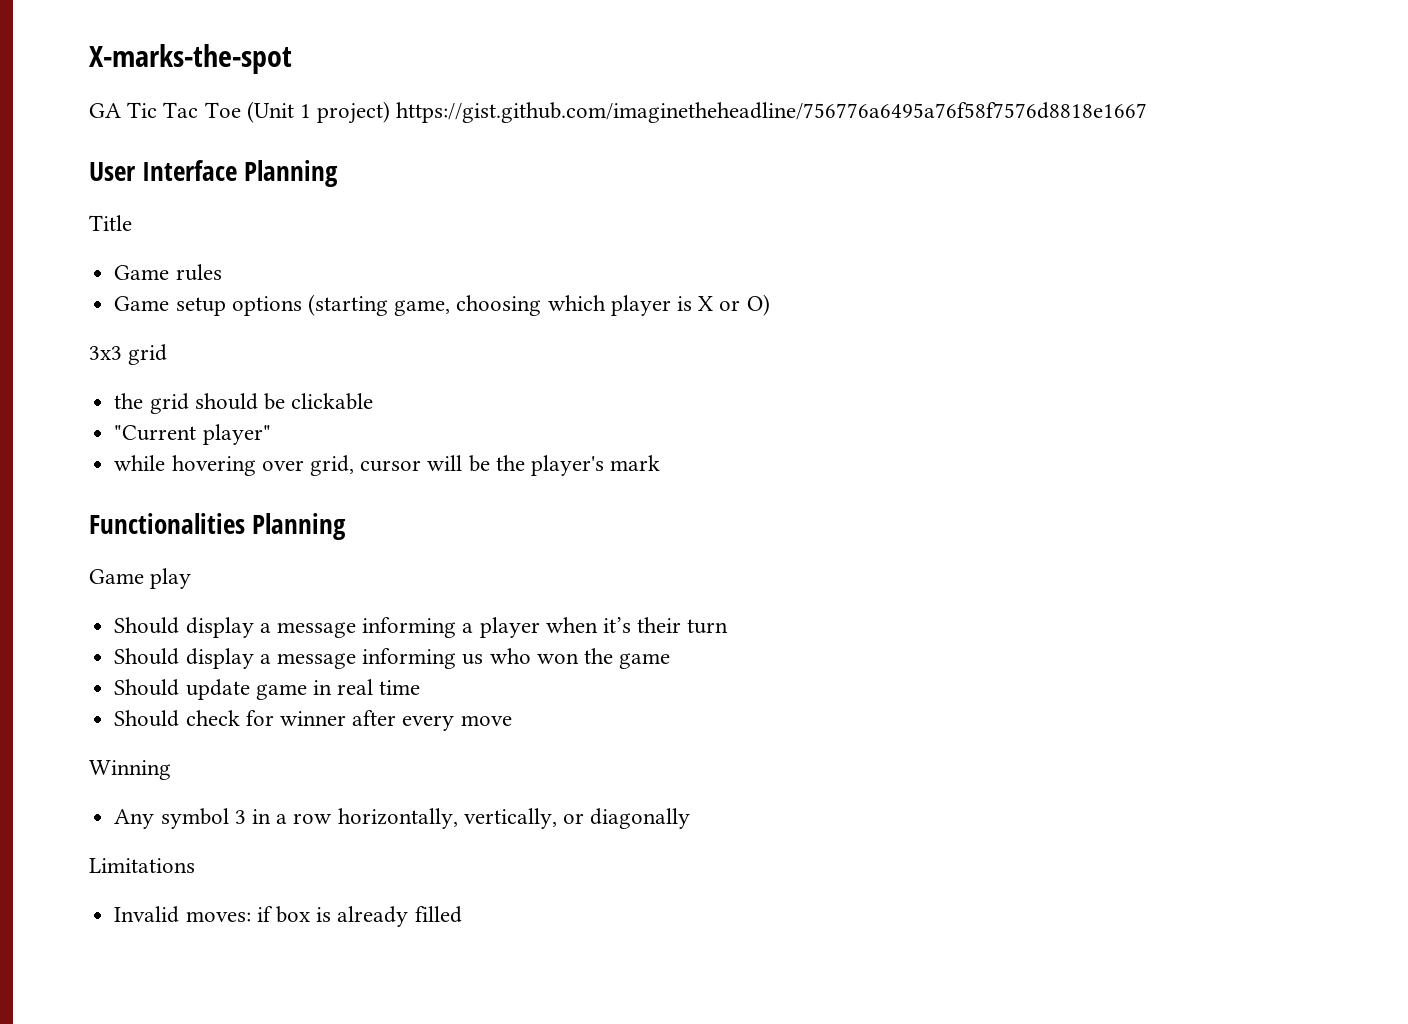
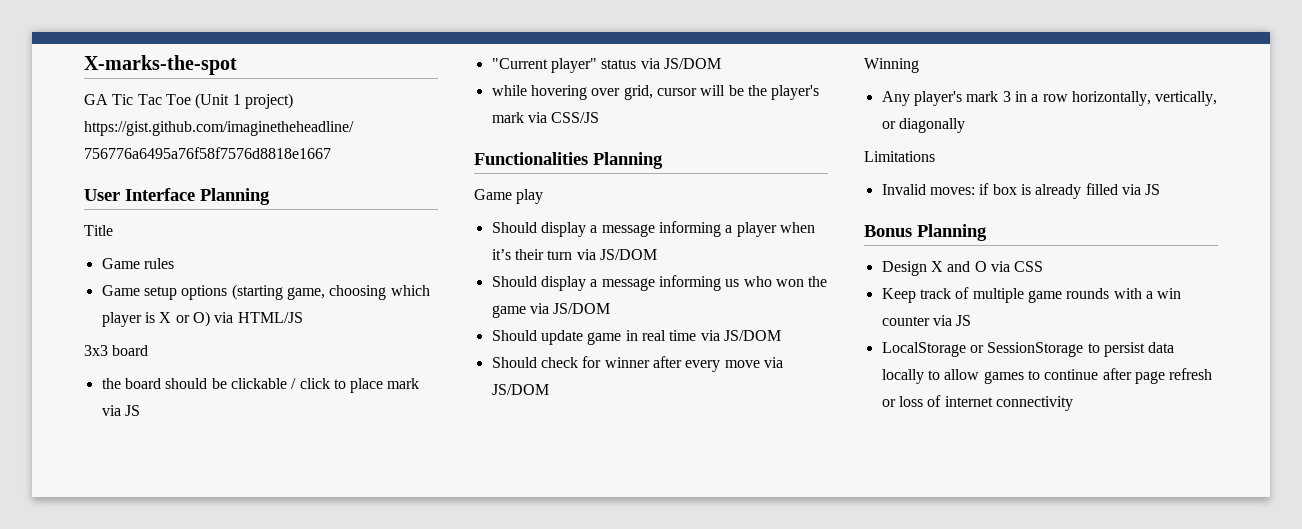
(770, 305) none -> [214,312,303,323] via HTML/JS
[128,344,168,365] [114,393,189,414] grid // the grid -> [112,345,149,356] [101,378,161,389] board // the board
(374, 401) none -> [291,378,420,393] [101,405,140,416] / click to place mark via JS
(271, 434) none -> [601,58,721,69] status via JS/DOM
(661, 463) none -> [527,112,600,123] via CSS/JS
(729, 626) none -> [576,249,657,260] via JS/DOM
(671, 661) none -> [529,303,611,314] via JS/DOM
(421, 687) none -> [700,330,781,341] via JS/DOM
(512, 720) none -> [763,357,783,368] [491,384,549,395] via JS/DOM
[160,808,229,829] symbol -> [913,91,999,106] player's mark
(462, 914) none -> [1121,184,1161,195] [864,224,987,241] [881,261,1044,276] [881,287,1182,303] [881,315,972,326] [881,342,1175,357] [881,368,1213,384] [881,395,1073,411] via JS // Bonus Planning // Design X and O via CSS // Keep track of multiple game rounds with a win counter via JS // LocalStorage or SessionStorage to persist data locally to allow games to continue after page refresh or loss of internet connectivity

